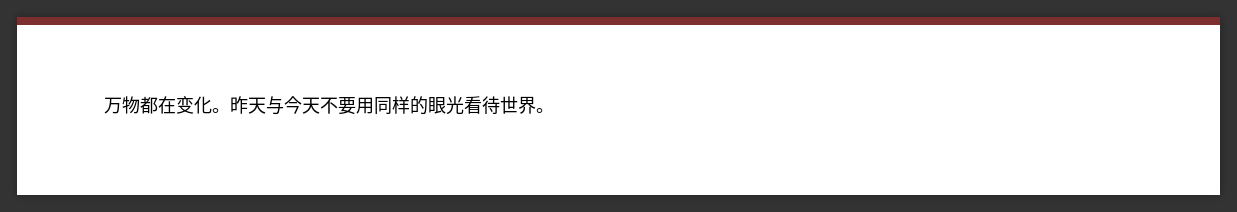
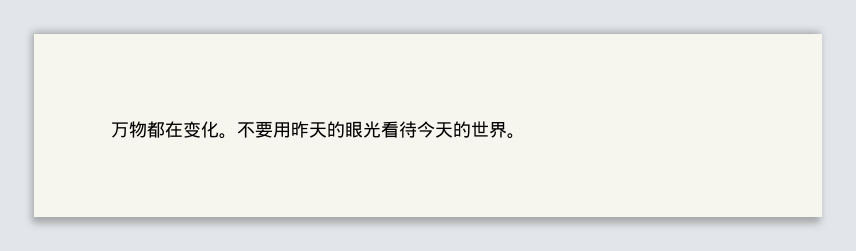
[230,96,410,115] 昨天与今天不要用同样 -> [237,121,327,138] 不要用昨天
(500, 105) none -> [417,121,471,138] 今天的

